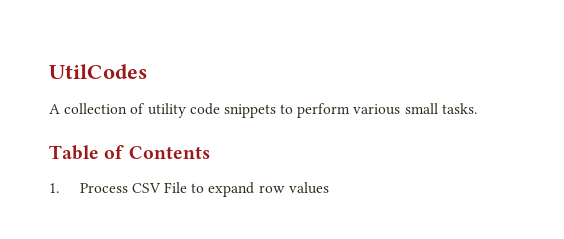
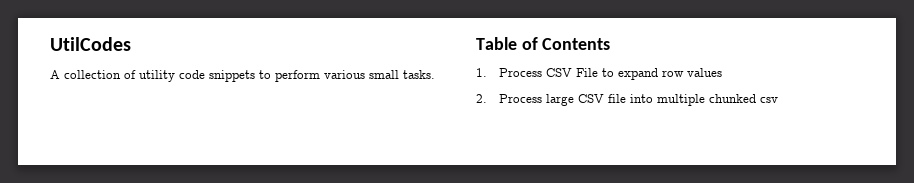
(329, 188) none -> [476,94,778,106] // 2. Process large CSV file into multiple chunked csv

